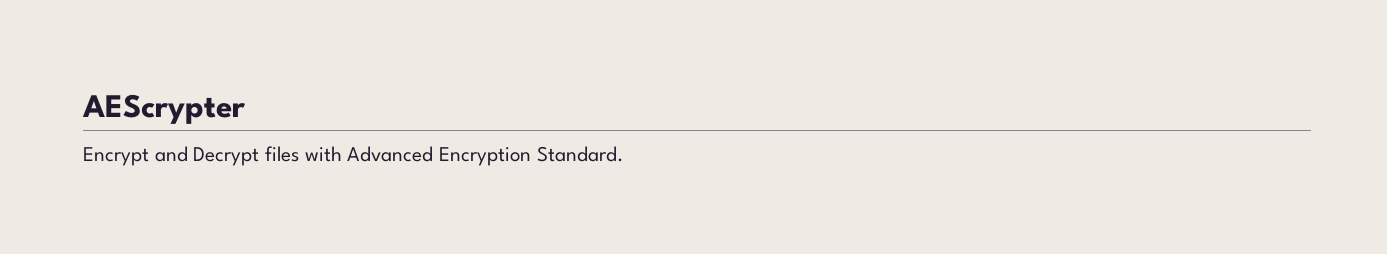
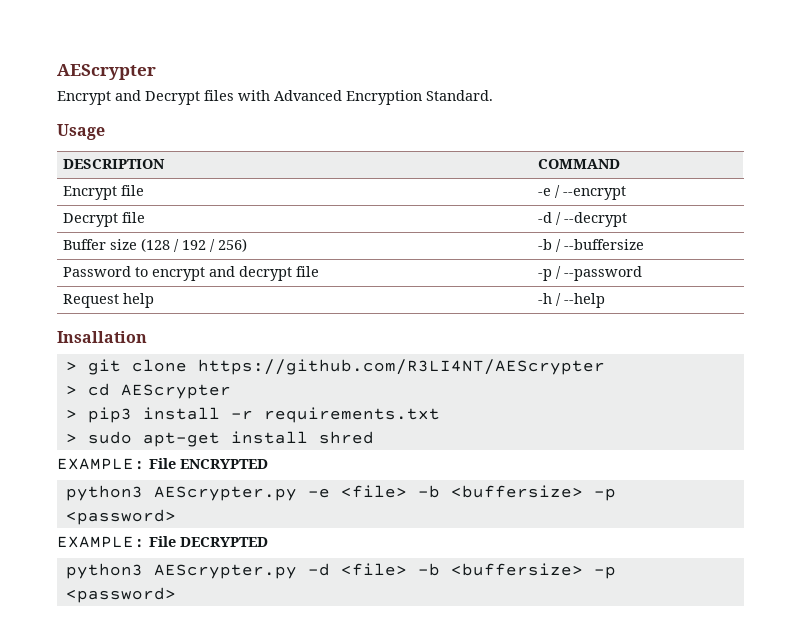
(624, 154) none -> [57,124,105,140] [62,159,165,169] [537,159,620,169] [62,185,144,200] [537,185,626,200] [62,212,145,227] [537,212,627,227] [62,238,247,252] [537,239,644,252] [62,266,319,281] [537,266,642,281] [62,293,154,308] [537,293,605,308] [57,331,147,343] [65,359,605,375] [65,383,231,399] [65,407,440,423] [65,431,374,447] [57,458,268,470] [65,485,616,501] [65,509,176,525] [57,536,268,548] [65,563,616,579] [65,587,176,603] // Usage // DESCRIPTION | COMMAND // Encrypt file | -e / --encrypt // Decrypt file | -d / --decrypt // Buffer size (128 / 192 / 256) | -b / --buffersize // Password to encrypt and decrypt file | -p / --password // Request help | -h / --help // Insallation // > git clone https://github.com/R3LI4NT/AEScrypter // > cd AEScrypter // > pip3 install -r requirements.txt // > sudo apt-get install shred // EXAMPLE: File ENCRYPTED // python3 AEScrypter.py -e <file> -b <buffersize> -p <password> // EXAMPLE: File DECRYPTED // python3 AEScrypter.py -d <file> -b <buffersize> -p <password>

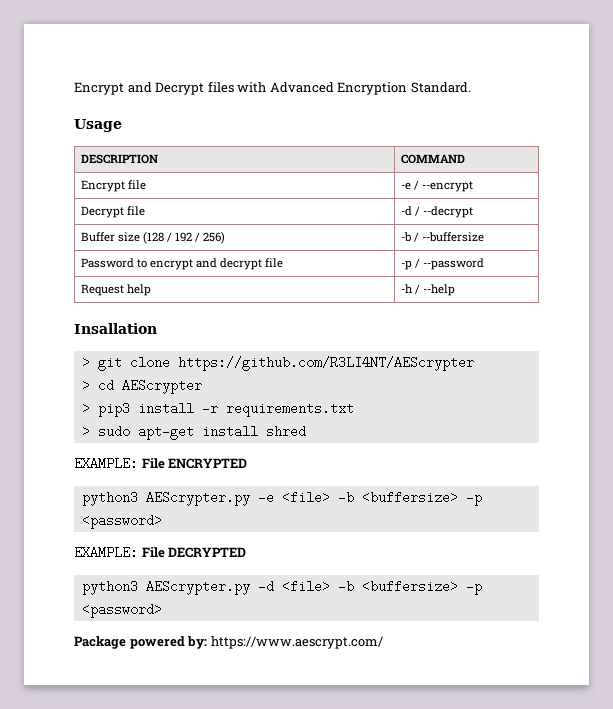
[57,64,156,80] AEScrypter // -> (74, 88) none
(176, 595) none -> [74,636,383,649] // Package powered by: https://www.aescrypt.com/

